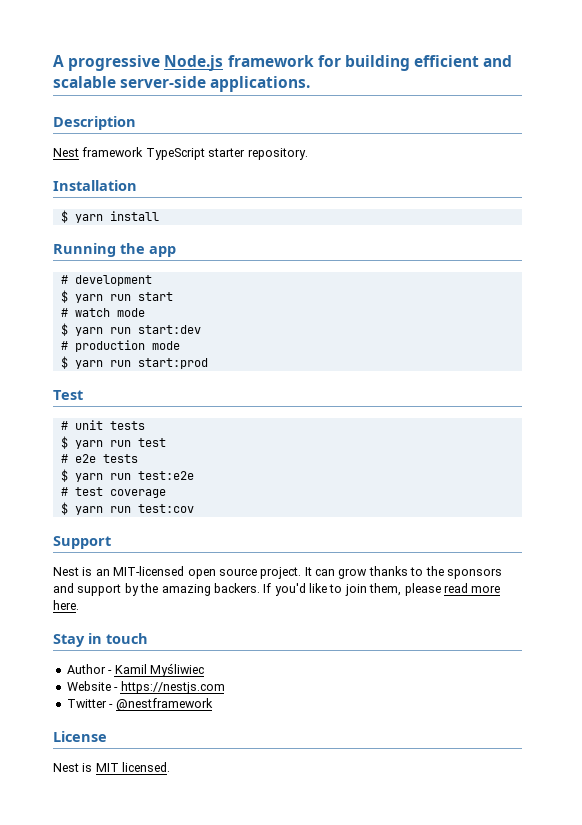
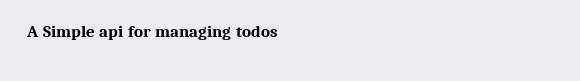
[68,55,513,71] [53,76,311,92] [53,116,136,130] [53,147,308,160] [53,180,137,191] [60,210,159,223] [53,243,176,257] [60,275,152,286] [60,290,173,303] [60,308,145,317] [60,323,201,336] [60,340,180,352] [60,356,208,369] [53,390,83,400] [60,420,145,430] [60,436,166,449] [60,454,138,463] [60,469,194,482] [60,487,166,498] [60,502,194,515] [53,536,111,549] [53,566,502,579] [53,583,501,596] [53,600,79,610] [53,633,148,647] [66,663,204,677] [66,681,225,694] [66,698,213,711] [53,731,107,742] [53,762,171,772] progressive Node.js framework for building efficient and scalable server-side applications. // Description // Nest framework TypeScript starter repository. // Installation // $ yarn install // Running the app // # development // $ yarn run start // # watch mode // $ yarn run start:dev // # production mode // $ yarn run start:prod // Test // # unit tests // $ yarn run test // # e2e tests // $ yarn run test:e2e // # test coverage // $ yarn run test:cov // Support // Nest is an MIT-licensed open source project. It can grow thanks to the sponsors and support by the amazing backers. If you'd like to join them, please read more here. // Stay in touch // Author - Kamil Myśliwiec // Website - https://nestjs.com // Twitter - @nestframework // License // Nest is MIT licensed. -> [42,25,278,40] Simple api for managing todos

